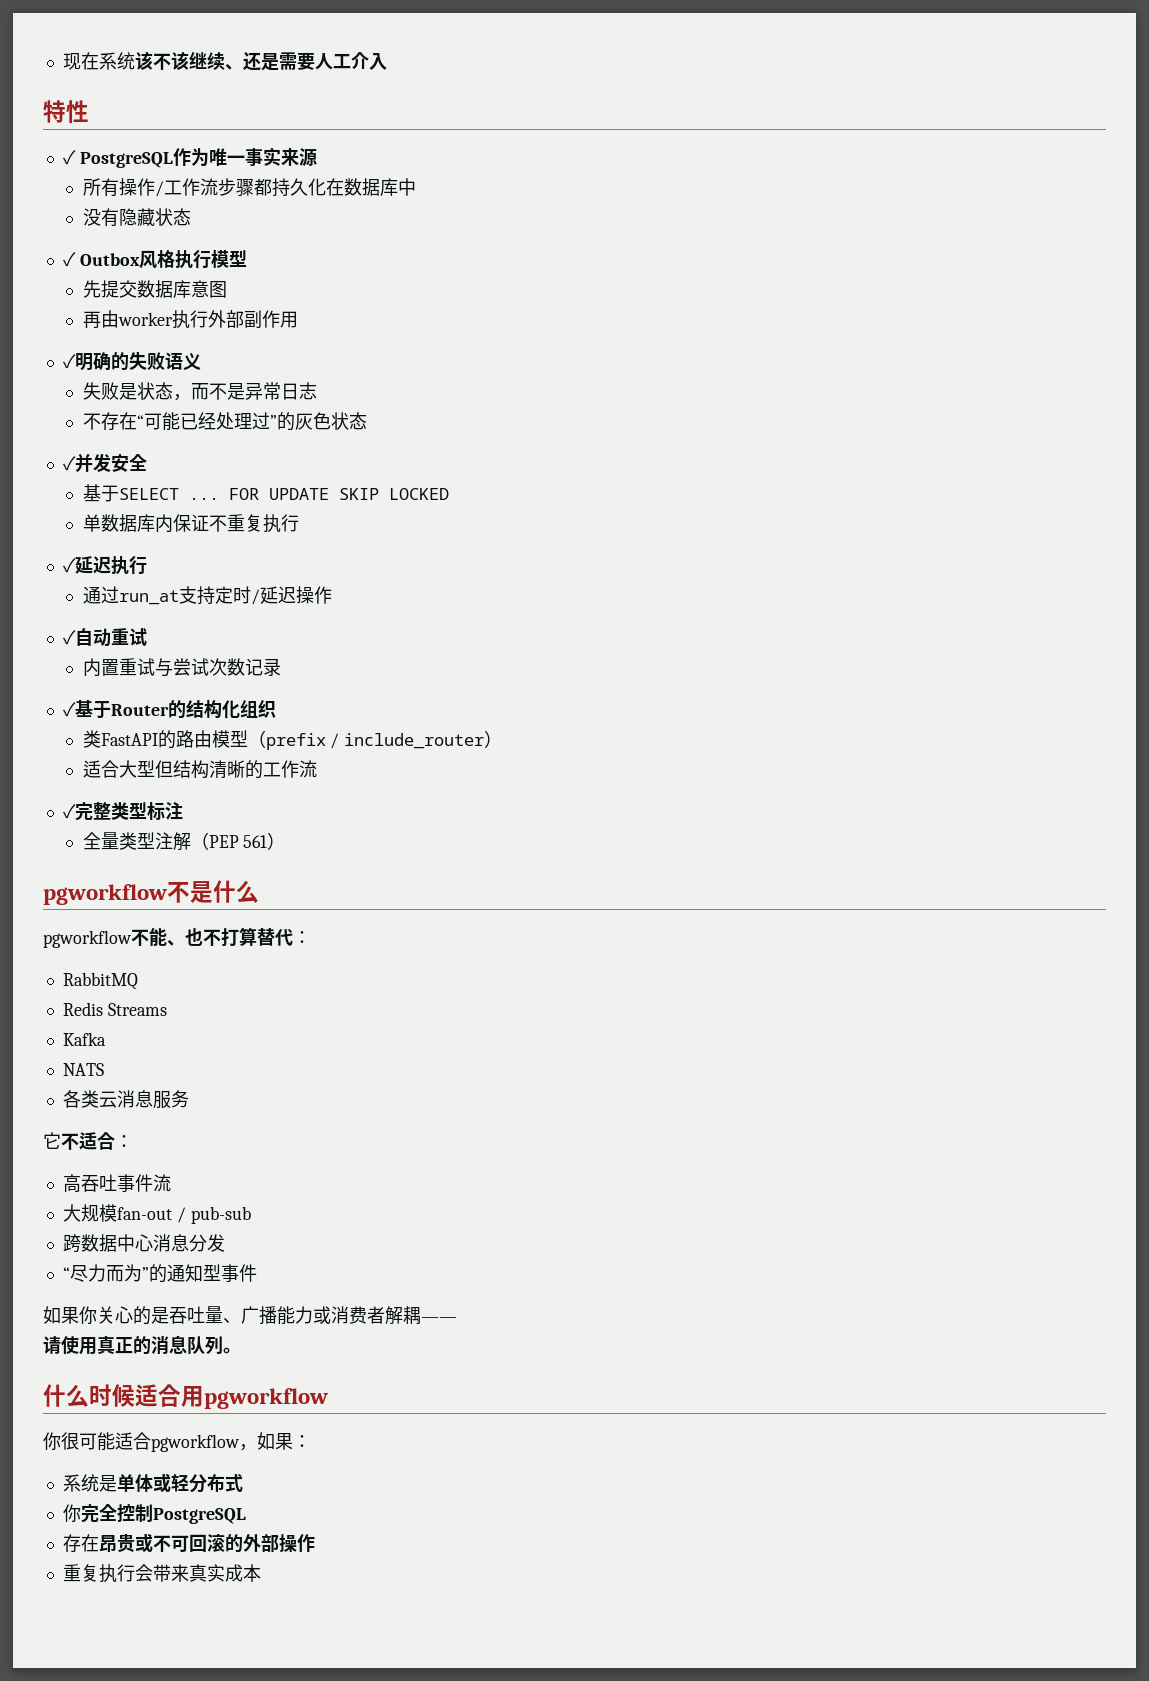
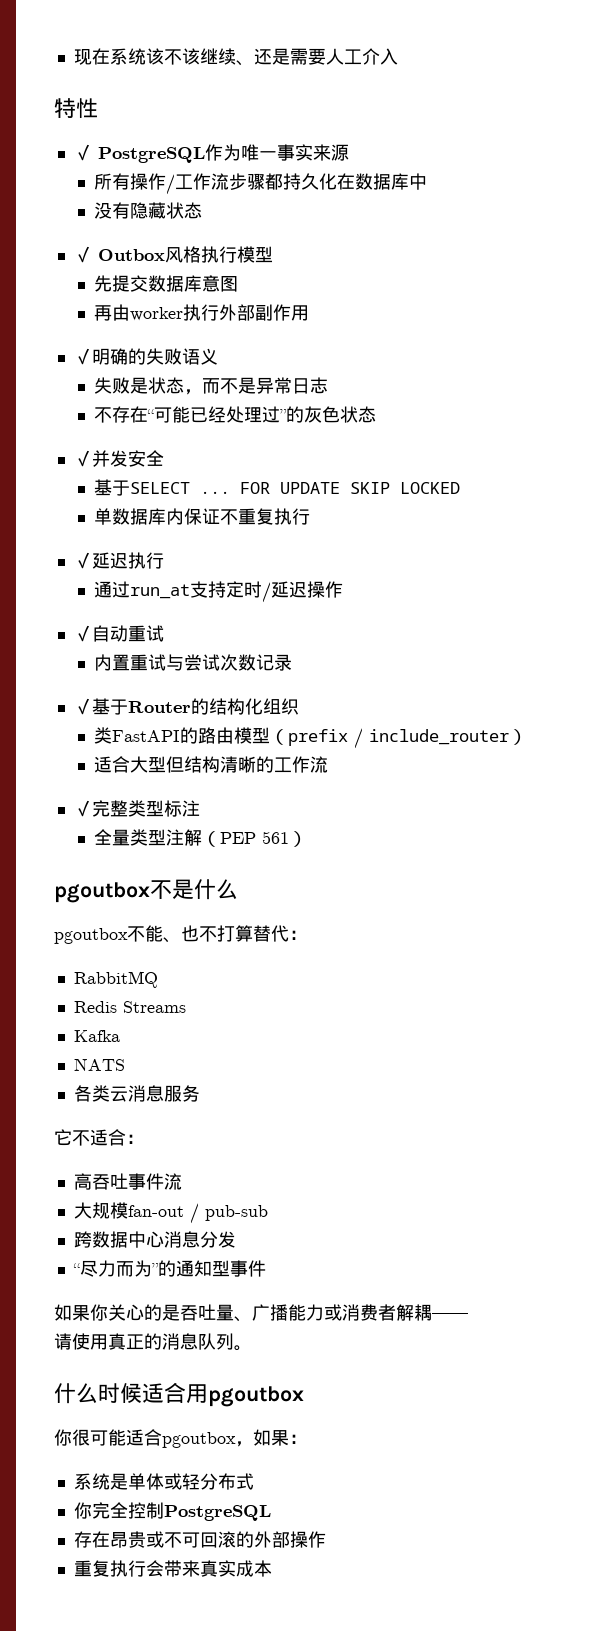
[43,884,167,905] pgworkflow -> [54,882,150,903] pgoutbox
[43,930,132,948] pgworkflow -> [54,928,128,944] pgoutbox
[204,1388,328,1409] pgworkflow -> [208,1386,304,1407] pgoutbox
[151,1434,240,1452] pgworkflow -> [162,1432,236,1448] pgoutbox

